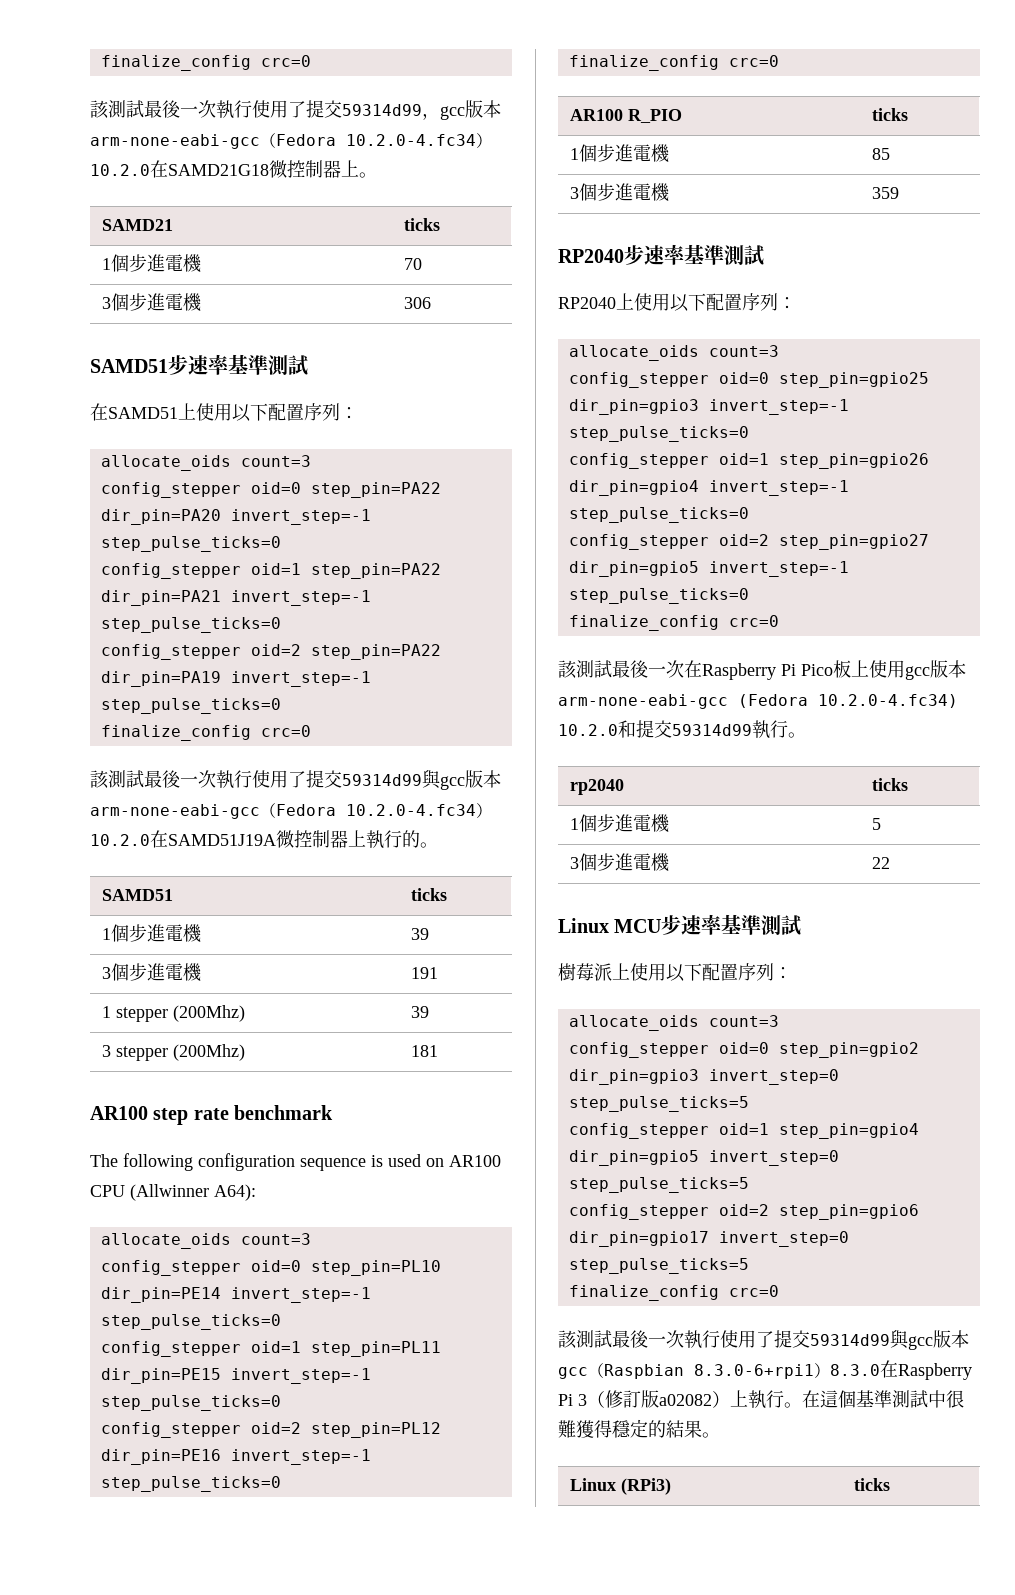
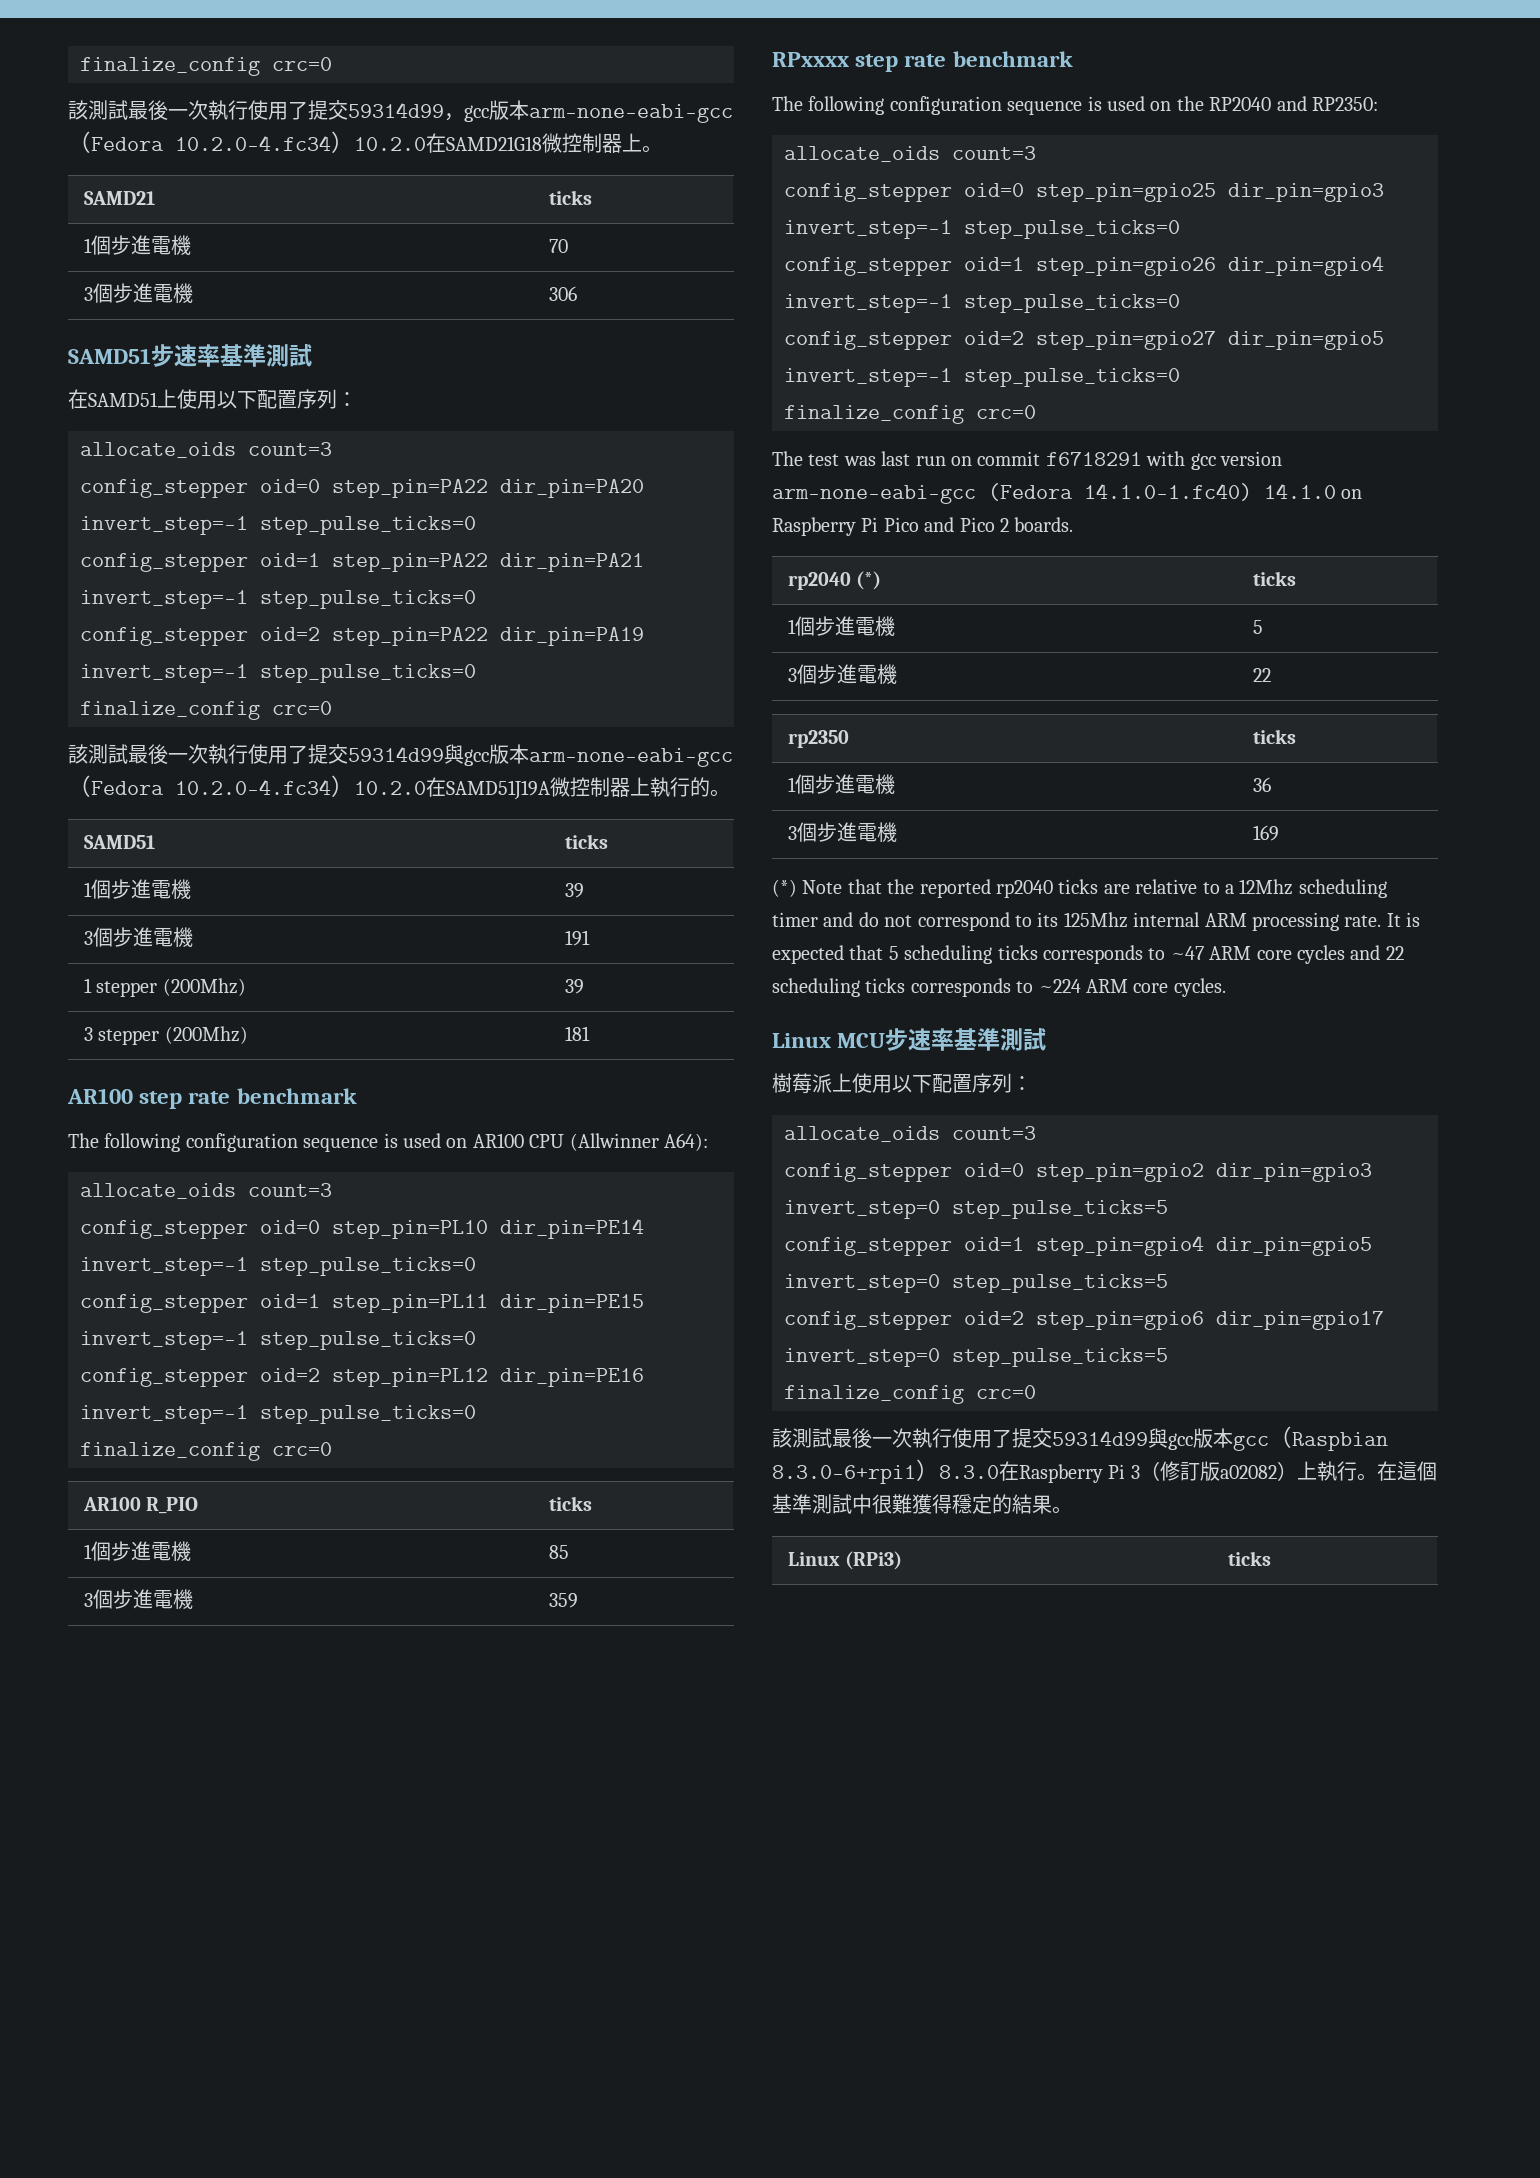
[558,244,764,266] [558,293,796,312] RP2040步速率基準測試 // RP2040上使用以下配置序列： -> [772,51,1073,72] [772,96,1378,115] RPxxxx step rate benchmark // The following configuration sequence is used on the RP2040 and RP2350:
[558,660,966,680] [558,694,958,709] [558,720,806,738] [570,779,625,795] 該測試最後一次在Raspberry Pi Pico板上使用gcc版本arm-none-eabi-gcc (Fedora 10.2.0-4.fc34) 10.2.0和提交59314d99執行。 // rp2040 -> [772,451,1282,470] [772,483,1363,504] [772,517,1074,536] [787,571,882,590] The test was last run on commit f6718291 with gcc version arm-none-eabi-gcc (Fedora 14.1.0-1.fc40) 14.1.0 on Raspberry Pi Pico and Pico 2 boards. // rp2040 (*)
(891, 863) none -> [787,730,849,748] [1252,729,1296,744] [787,774,895,794] [1252,777,1271,792] [787,822,897,842] [1252,825,1279,841] [772,879,1387,898] [772,912,1421,931] [772,945,1404,964] [772,978,1226,997] // rp2350 | ticks // 1個步進電機 | 36 // 3個步進電機 | 169 // (*) Note that the reported rp2040 ticks are relative to a 12Mhz scheduling timer and do not correspond to its 125Mhz internal ARM processing rate. It is expected that 5 scheduling ticks corresponds to ~47 ARM core cycles and 22 scheduling ticks corresponds to ~224 ARM core cycles.

